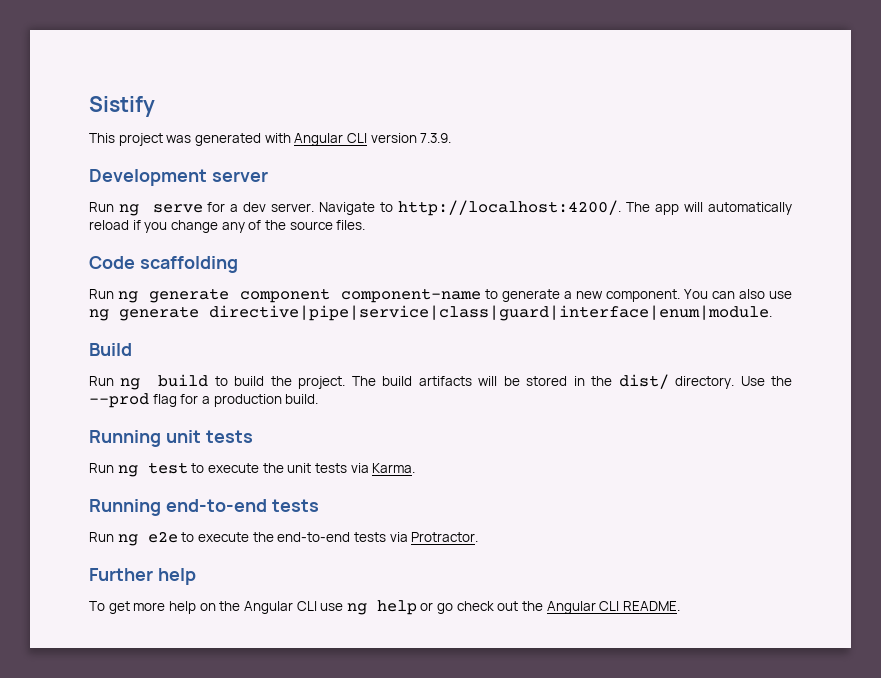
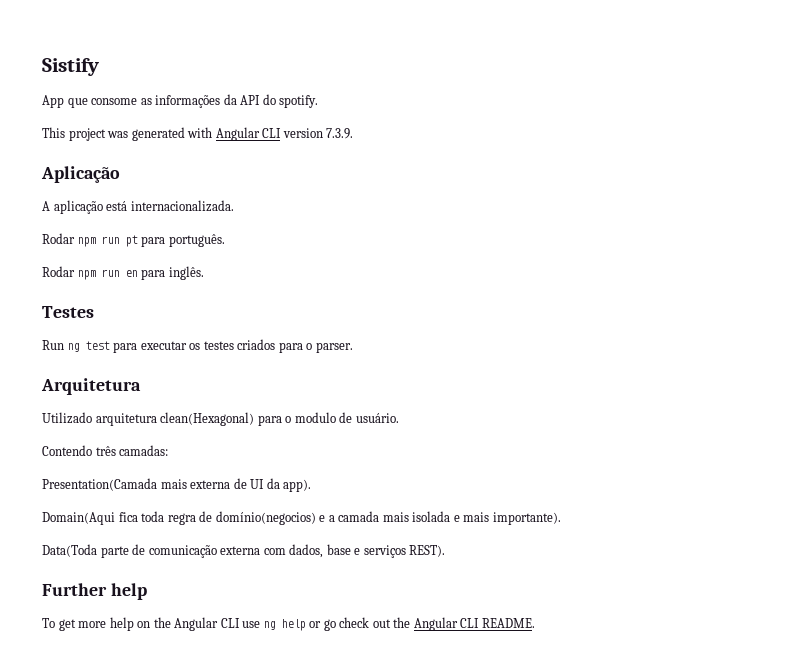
(155, 106) none -> [42,94,319,108] // App que consome as informações da API do spotify.
[89,169,268,186] [89,200,793,216] [89,220,366,233] [89,256,238,273] [89,288,792,303] [89,305,772,321] [89,343,132,356] [89,374,793,390] [89,393,319,408] [89,430,253,447] [89,462,416,477] [89,499,319,516] [89,531,479,546] Development server // Run ng serve for a dev server. Navigate to http://localhost:4200/. The app will automatically reload if you change any of the source files. // Code scaffolding // Run ng generate component component-name to generate a new component. You can also use ng generate directive|pipe|service|class|guard|interface|enum|module. // Build // Run ng build to build the project. The build artifacts will be stored in the dist/ directory. Use the --prod flag for a production build. // Running unit tests // Run ng test to execute the unit tests via Karma. // Running end-to-end tests // Run ng e2e to execute the end-to-end tests via Protractor. -> [41,166,120,183] [42,200,234,214] [42,233,225,247] [42,266,204,280] [42,306,94,318] [42,339,353,353] [41,378,141,395] [42,412,399,426] [42,445,169,456] [42,478,312,492] [42,511,561,525] [42,544,446,558] Aplicação // A aplicação está internacionalizada. // Rodar npm run pt para português. // Rodar npm run en para inglês. // Testes // Run ng test para executar os testes criados para o parser. // Arquitetura // Utilizado arquitetura clean(Hexagonal) para o modulo de usuário. // Contendo três camadas: // Presentation(Camada mais externa de UI da app). // Domain(Aqui fica toda regra de domínio(negocios) e a camada mais isolada e mais importante). // Data(Toda parte de comunicação externa com dados, base e serviços REST).

